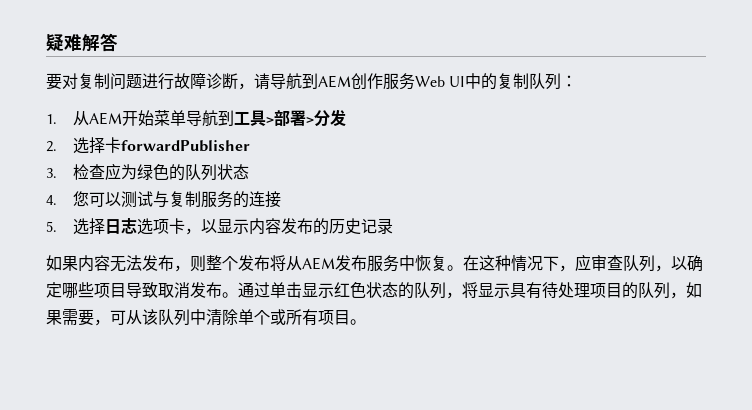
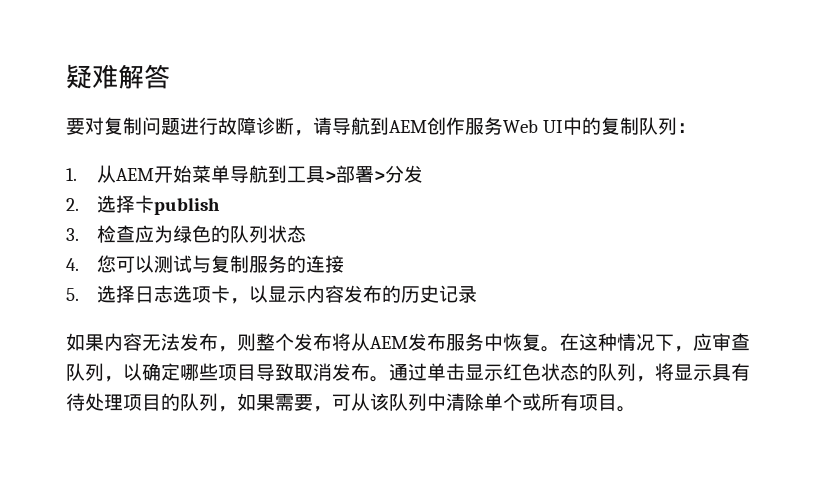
[120,140,250,152] forwardPublisher -> [153,198,220,215] publish

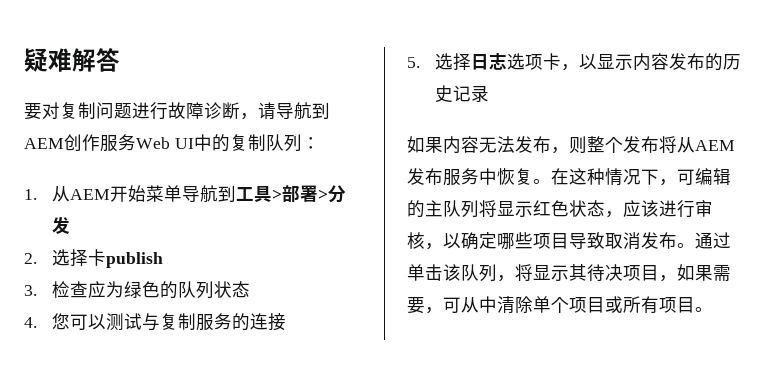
[693,333,750,351] [66,363,104,381] 应审查队列 -> [677,168,731,185] [407,200,713,218] [407,232,425,249] 可编辑的主队列将显示红色状态，应该进行审核
[465,363,750,382] [66,393,218,411] 显示红色状态的队列，将显示具有待处理项目的队列 -> [443,264,659,282] 该队列，将显示其待决项目
[370,393,427,411] 该队列 -> (479, 305) none
(522, 402) none -> [569,297,605,313] 项目

